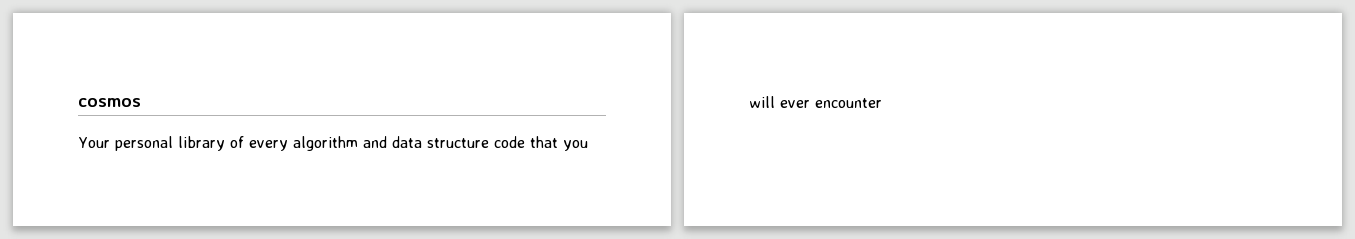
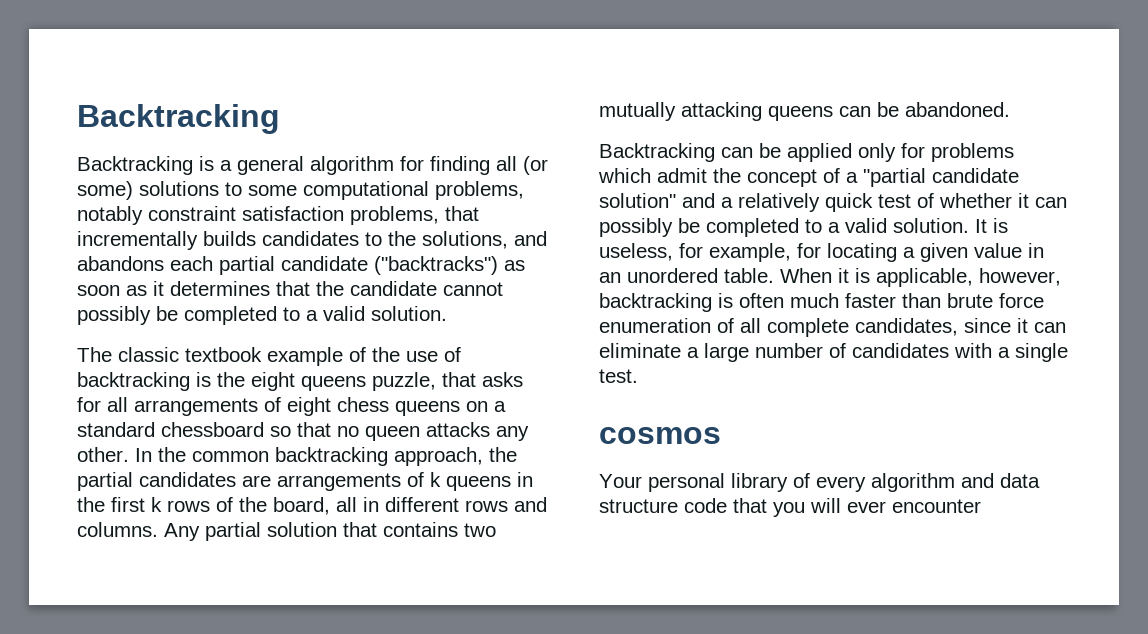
(78, 102) none -> [77,104,280,134] [77,156,548,175] [77,181,524,200] [77,206,479,225] [77,231,547,250] [77,256,525,275] [77,281,503,296] [77,306,447,325] [77,347,461,366] [77,372,523,391] [77,397,506,416] [77,422,529,441] [77,447,517,466] [77,472,533,491] [77,497,547,515] [77,522,496,541] [599,102,1010,121] [599,143,1014,162] [598,168,1019,187] [599,193,1067,212] [599,218,1008,237] [599,243,1044,262] [599,268,1061,287] [599,293,1044,312] [599,318,1066,337] [599,343,1068,362] [599,369,638,383] Backtracking // Backtracking is a general algorithm for finding all (or some) solutions to some computational problems, notably constraint satisfaction problems, that incrementally builds candidates to the solutions, and abandons each partial candidate ("backtracks") as soon as it determines that the candidate cannot possibly be completed to a valid solution. // The classic textbook example of the use of backtracking is the eight queens puzzle, that asks for all arrangements of eight chess queens on a standard chessboard so that no queen attacks any other. In the common backtracking approach, the partial candidates are arrangements of k queens in the first k rows of the board, all in different rows and columns. Any partial solution that contains two mutually attacking queens can be abandoned. // Backtracking can be applied only for problems which admit the concept of a "partial candidate solution" and a relatively quick test of whether it can possibly be completed to a valid solution. It is useless, for example, for locating a given value in an unordered table. When it is applicable, however, backtracking is often much faster than brute force enumeration of all complete candidates, since it can eliminate a large number of candidates with a single test. //

